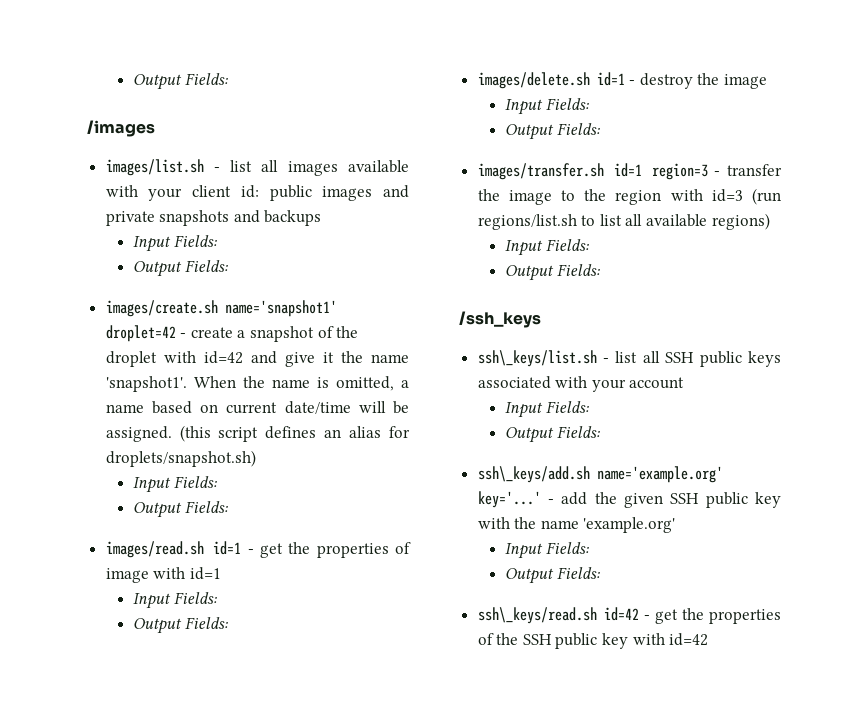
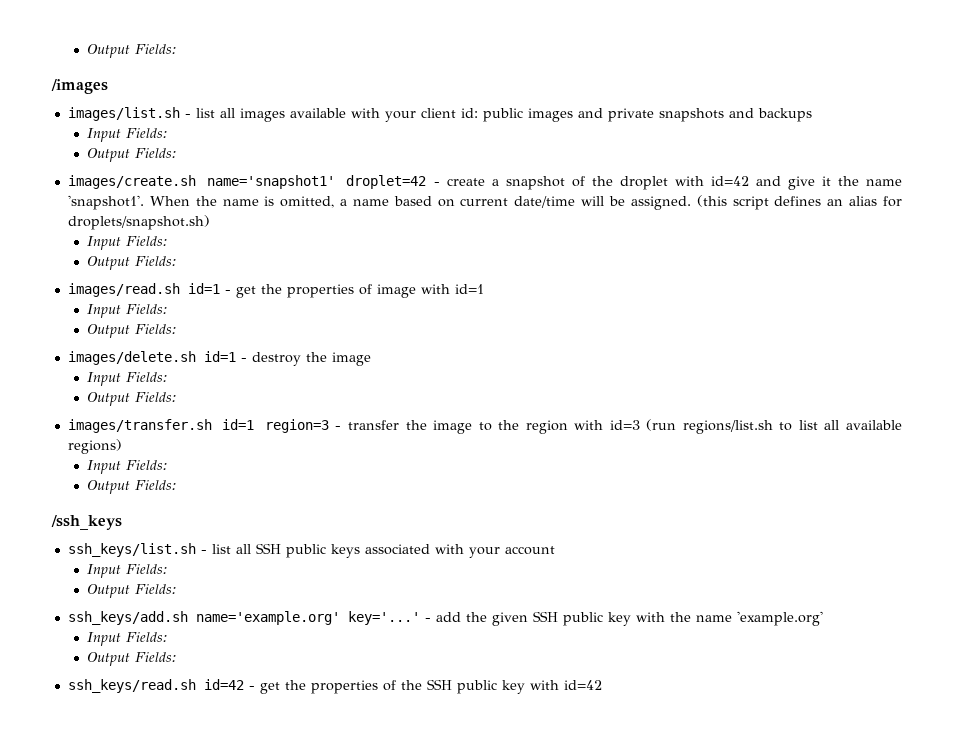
[477,350,597,367] ssh\_keys/list.sh -> [67,543,196,557] ssh_keys/list.sh
[477,466,590,483] ssh\_keys/add.sh -> [67,611,188,625] ssh_keys/add.sh
[477,607,597,624] ssh\_keys/read.sh -> [67,679,196,693] ssh_keys/read.sh

